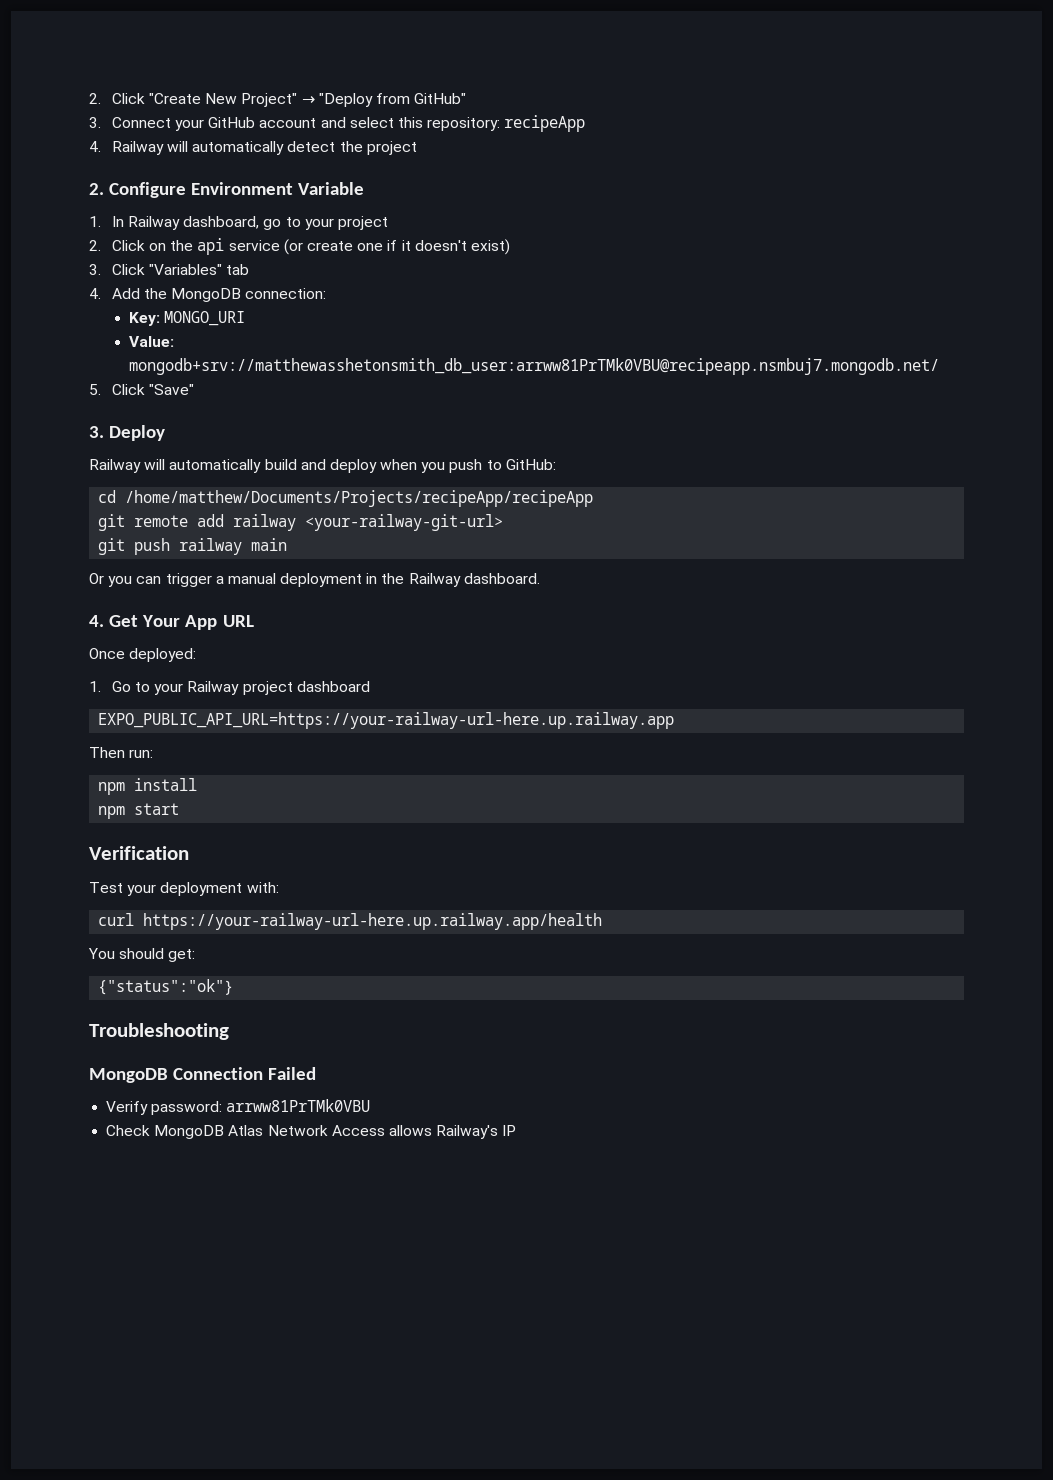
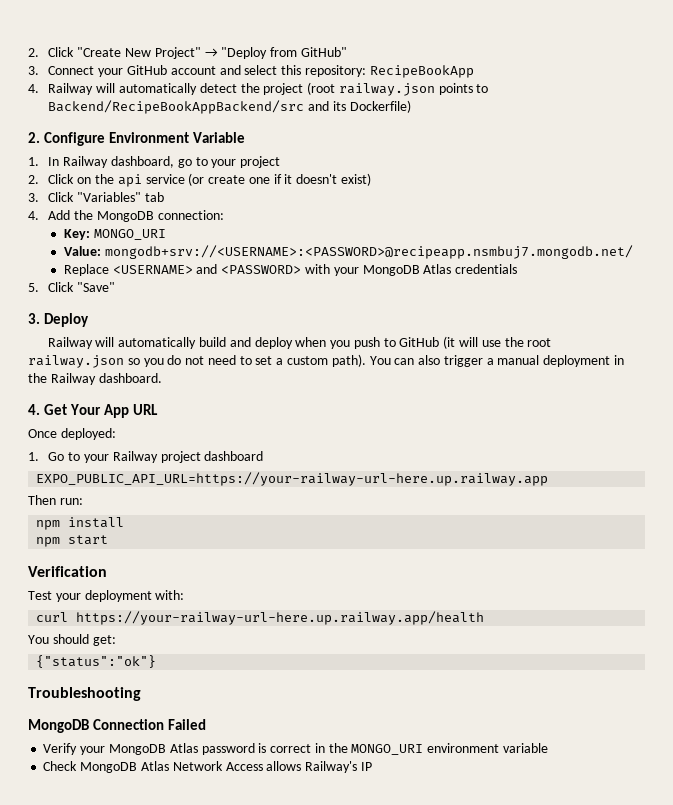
[504,115,586,132] recipeApp -> [369,65,474,78] RecipeBookApp
(417, 148) none -> [307,82,489,96] [48,100,411,114] (root railway.json points to Backend/RecipeBookAppBackend/src and its Dockerfile)
[128,358,939,375] mongodb+srv://matthewasshetonsmith_db_user:arrww81PrTMk0VBU@recipeapp.nsmbuj7.mongodb.net/ -> [104,245,633,259] [63,264,518,276] mongodb+srv://<USERNAME>:<PASSWORD>@recipeapp.nsmbuj7.mongodb.net/ // Replace <USERNAME> and <PASSWORD> with your MongoDB Atlas credentials
[505,459,556,470] [98,490,594,507] [98,514,504,531] [98,538,288,555] [89,573,162,587] GitHub: // cd /home/matthew/Documents/Projects/recipeApp/recipeApp // git remote add railway <your-railway-git-url> // git push railway main // Or you can -> [399,336,552,349] [28,354,441,368] GitHub (it will use the root railway.json so you do not need to set a custom path). You can also
[151,1099,371,1115] password: arrww81PrTMk0VBU -> [80,743,548,755] your MongoDB Atlas password is correct in the MONGO_URI environment variable

